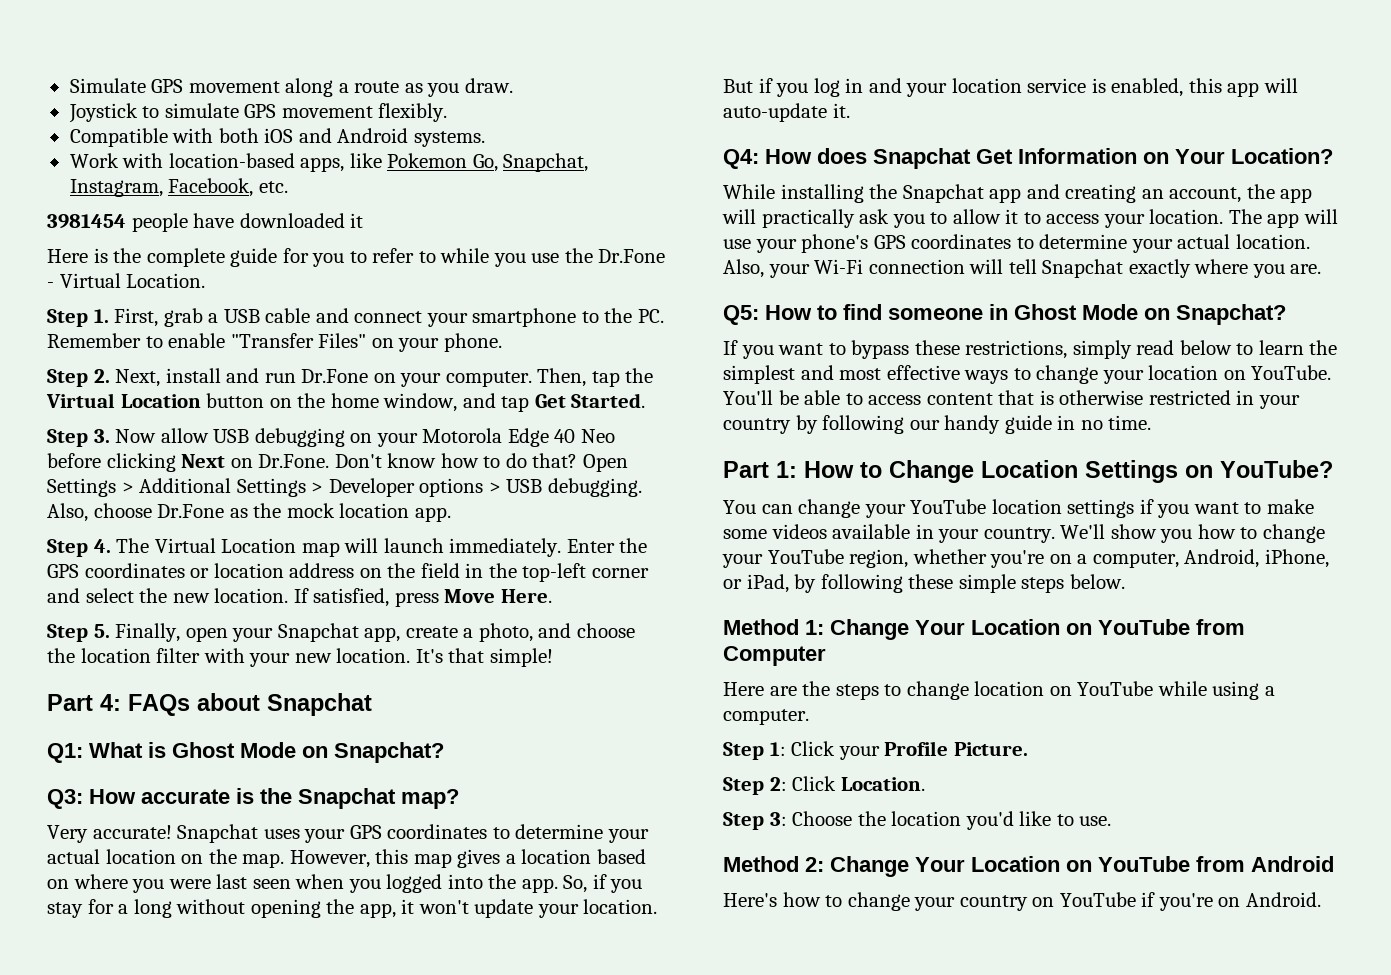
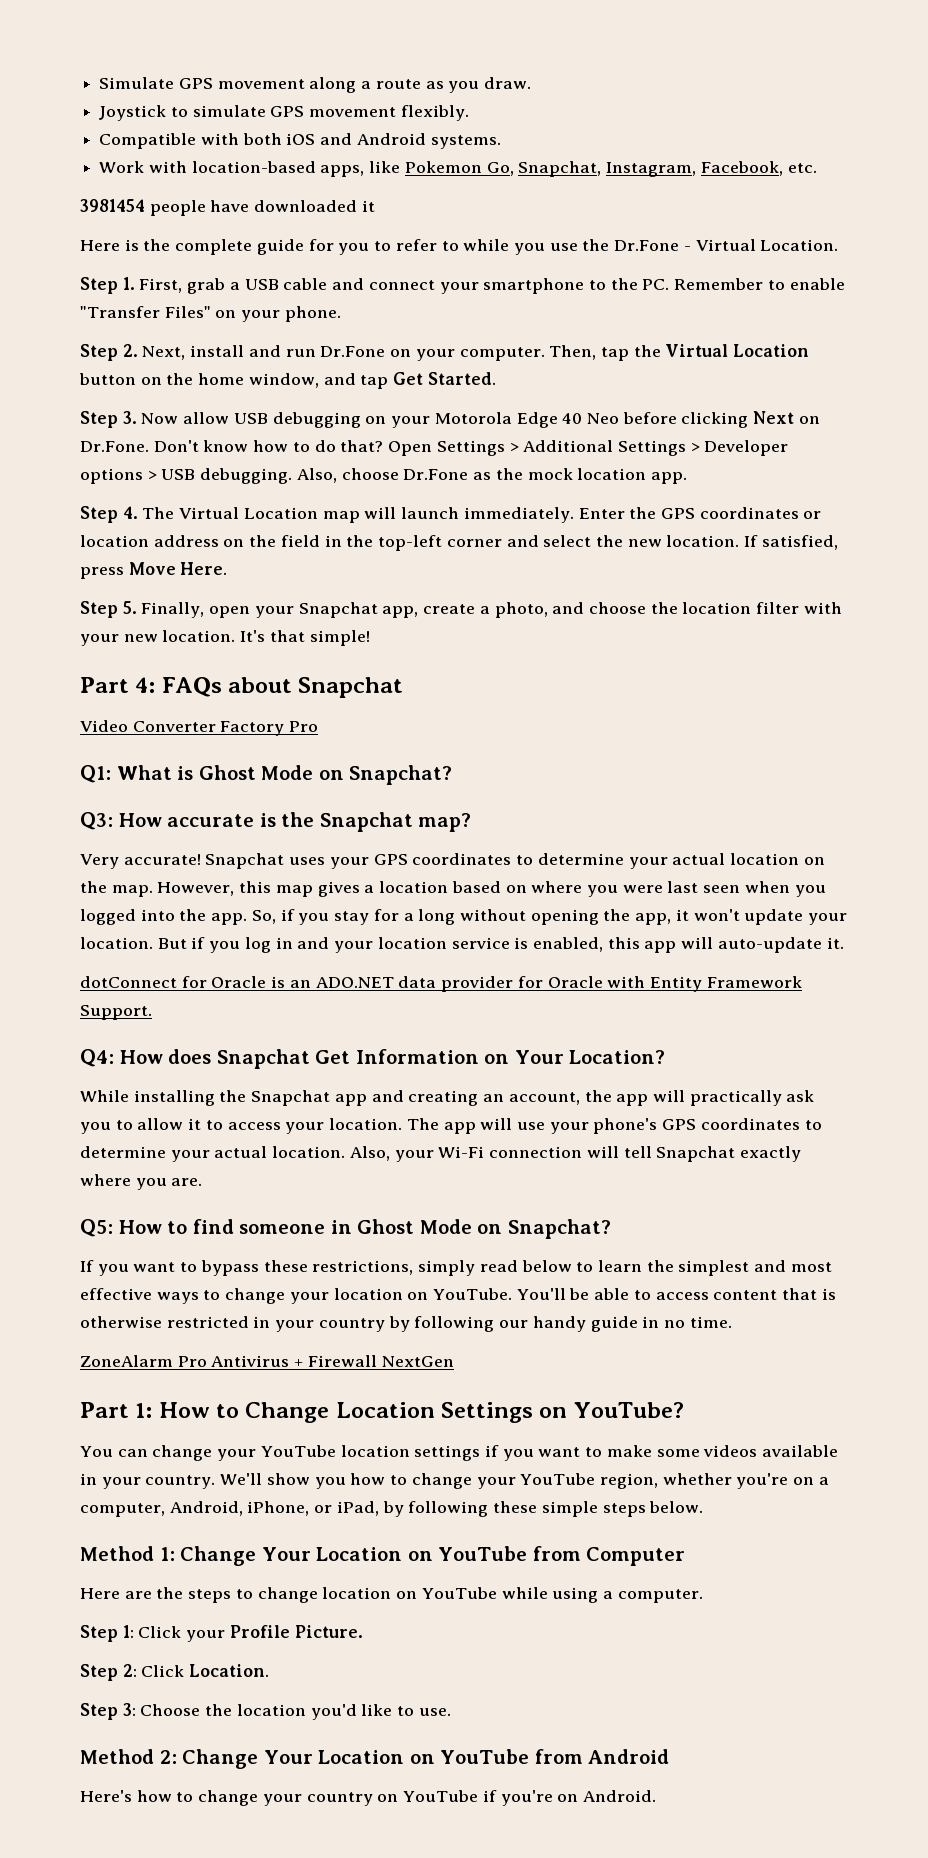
(372, 704) none -> [80,720,319,736] // Video Converter Factory Pro
(850, 110) none -> [80,976,802,992] [80,1005,152,1020] // dotConnect for Oracle is an ADO.NET data provider for Oracle with Entity Framework Support.
(1152, 422) none -> [80,1355,454,1367] // ZoneAlarm Pro Antivirus + Firewall NextGen

